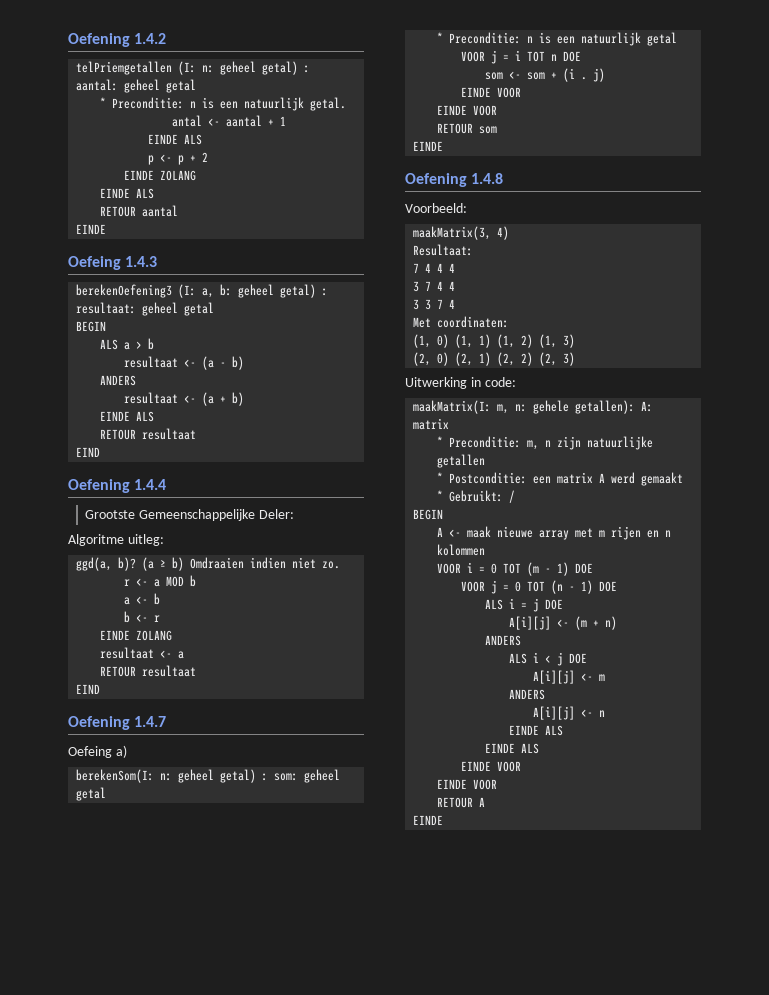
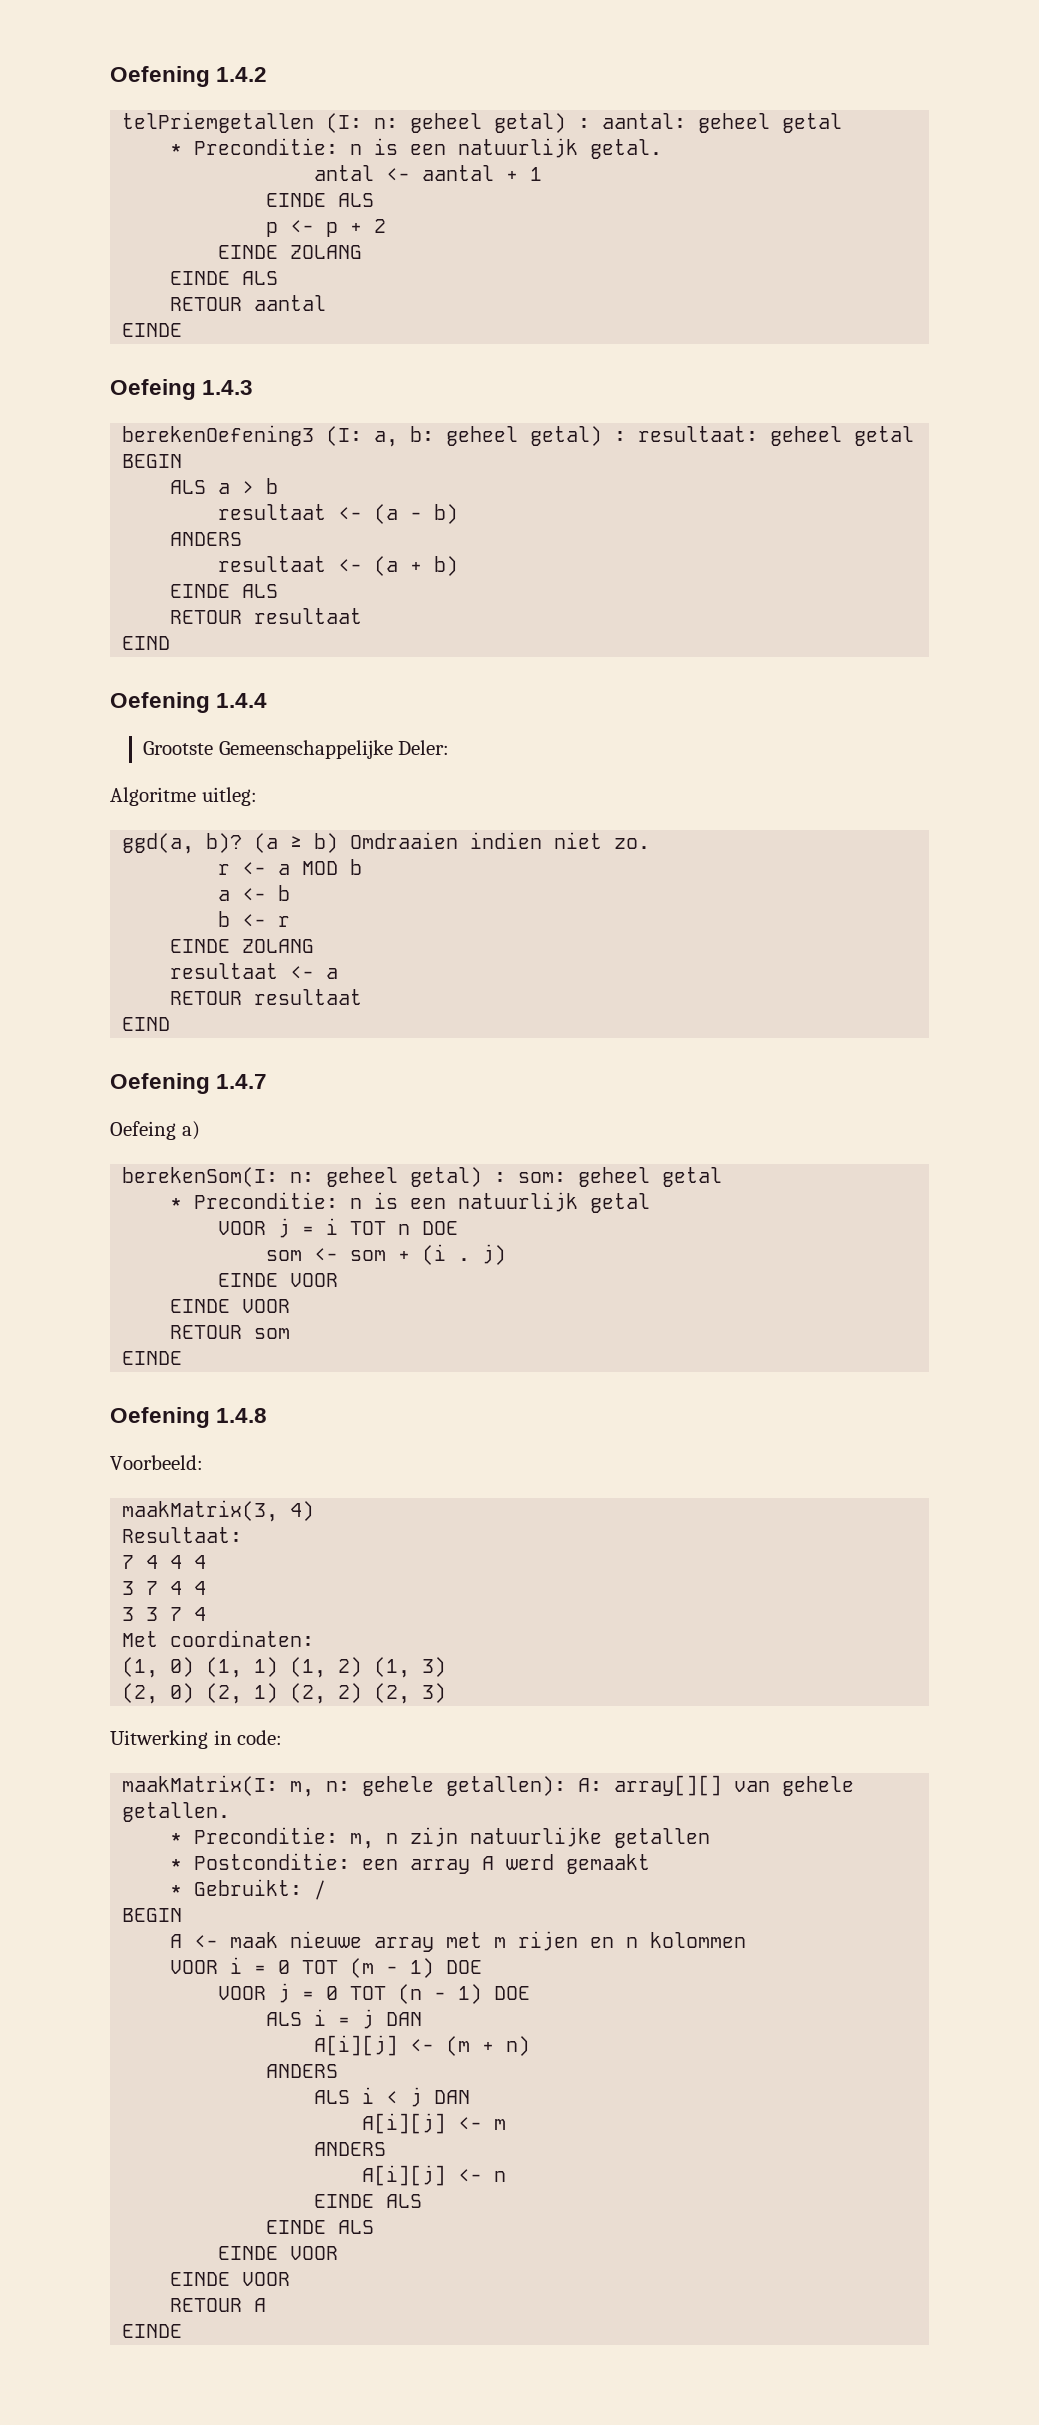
[413,418,450,430] matrix -> [614,1775,855,1796] [122,1802,231,1822] array[][] van gehele getallen.
[557,472,594,484] matrix -> [410,1859,471,1874] array
[545,599,564,610] DOE -> [386,2012,423,2026] DAN
[569,653,588,664] DOE -> [434,2090,471,2104] DAN

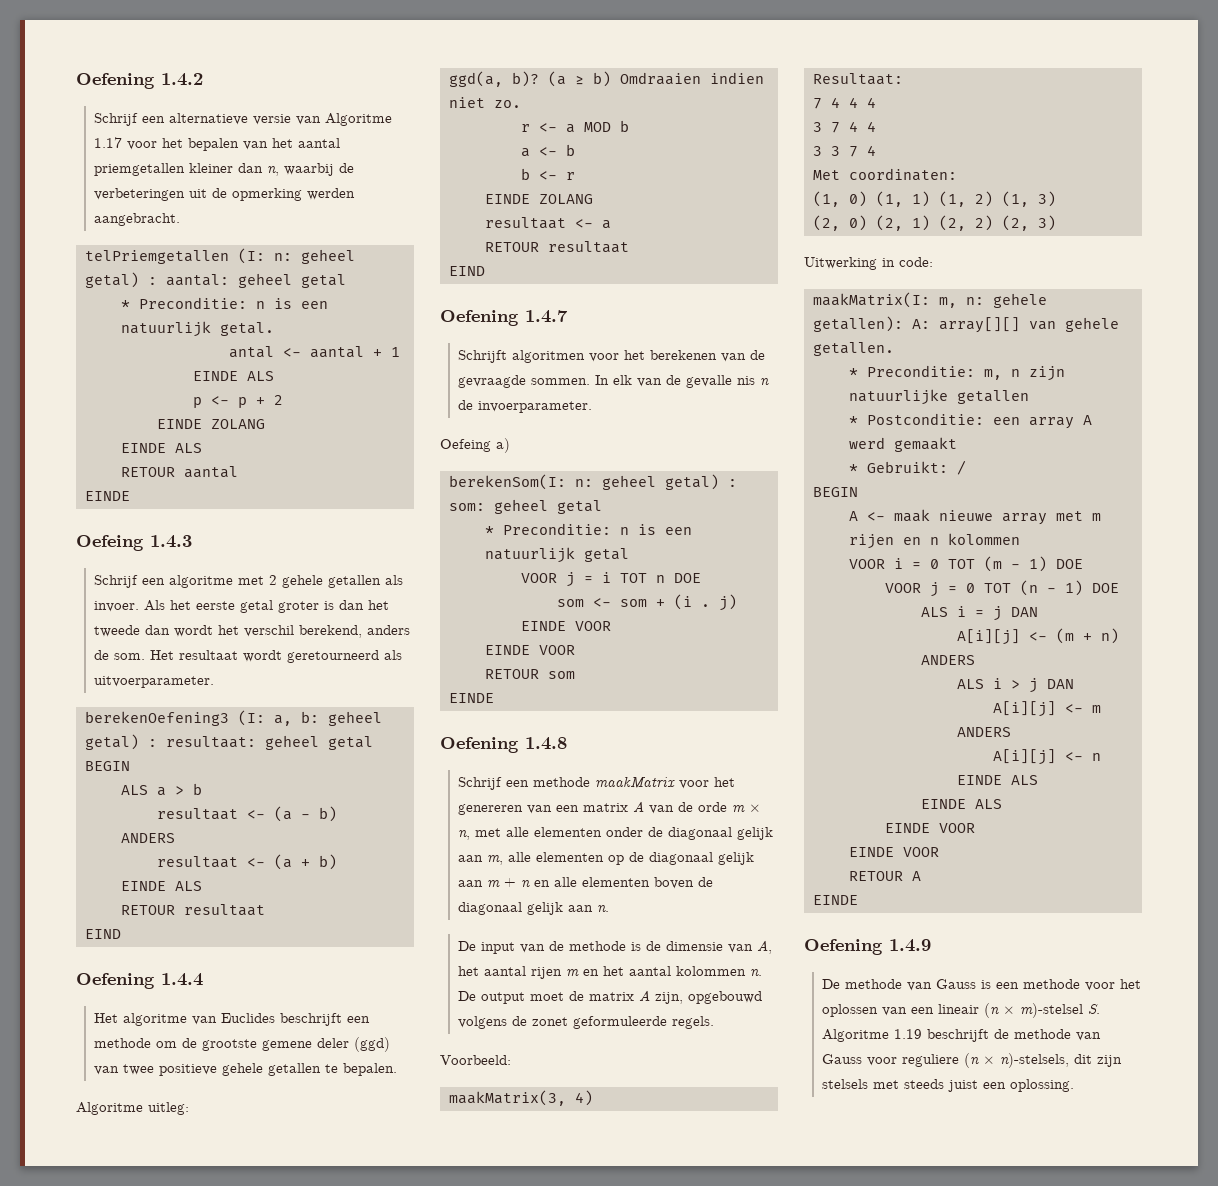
(268, 74) none -> [94,113,393,126] [94,137,341,151] [94,163,355,176] [94,188,356,201] [94,213,181,226] // Schrijf een alternatieve versie van Algoritme 1.17 voor het bepalen van het aantal priemgetallen kleiner dan n, waarbij de verbeteringen uit de opmerking werden aangebracht.
(254, 387) none -> [94,575,404,588] [94,600,390,613] [94,625,411,638] [94,650,403,663] [94,676,215,688] // Schrijf een algoritme met 2 gehele getallen als invoer. Als het eerste getal groter is dan het tweede dan wordt het verschil berekend, anders de som. Het resultaat wordt geretourneerd als uitvoerparameter.
[143,740,450,759] Grootste Gemeenschappelijke Deler: -> [94,1013,371,1026] [94,1037,391,1052] [94,1063,398,1076] Het algoritme van Euclides beschrijft een methode om de grootste gemene deler (ggd) van twee positieve gehele getallen te bepalen.
(268, 1081) none -> [458,350,766,363] [458,375,770,388] [458,400,593,413] // Schrijft algoritmen voor het berekenen van de gevraagde sommen. In elk van de gevalle nis n de invoerparameter.
(268, 1415) none -> [458,776,736,790] [458,801,762,815] [458,827,774,840] [458,852,755,865] [458,877,714,889] [458,902,610,915] [458,940,773,954] [458,966,763,979] [458,990,763,1004] [458,1016,715,1029] // Schrijf een methode maakMatrix voor het genereren van een matrix A van de orde m × n, met alle elementen onder de diagonaal gelijk aan m, alle elementen op de diagonaal gelijk aan m + n en alle elementen boven de diagonaal gelijk aan n. // De input van de methode is de dimensie van A, het aantal rijen m en het aantal kolommen n. De output moet de matrix A zijn, opgebouwd volgens de zonet geformuleerde regels.
[386,2091,399,2104] < -> [1010,680,1020,689] >
(183, 2331) none -> [804,939,931,955] [822,979,1142,991] [822,1003,1101,1018] [822,1029,1102,1042] [822,1053,1123,1068] [822,1079,1075,1092] // Oefening 1.4.9 // De methode van Gauss is een methode voor het oplossen van een lineair (n × m)-stelsel S. Algoritme 1.19 beschrijft de methode van Gauss voor reguliere (n × n)-stelsels, dit zijn stelsels met steeds juist een oplossing.

